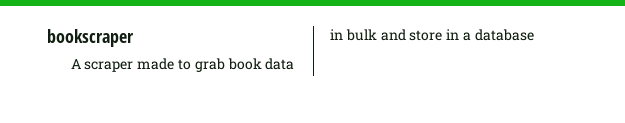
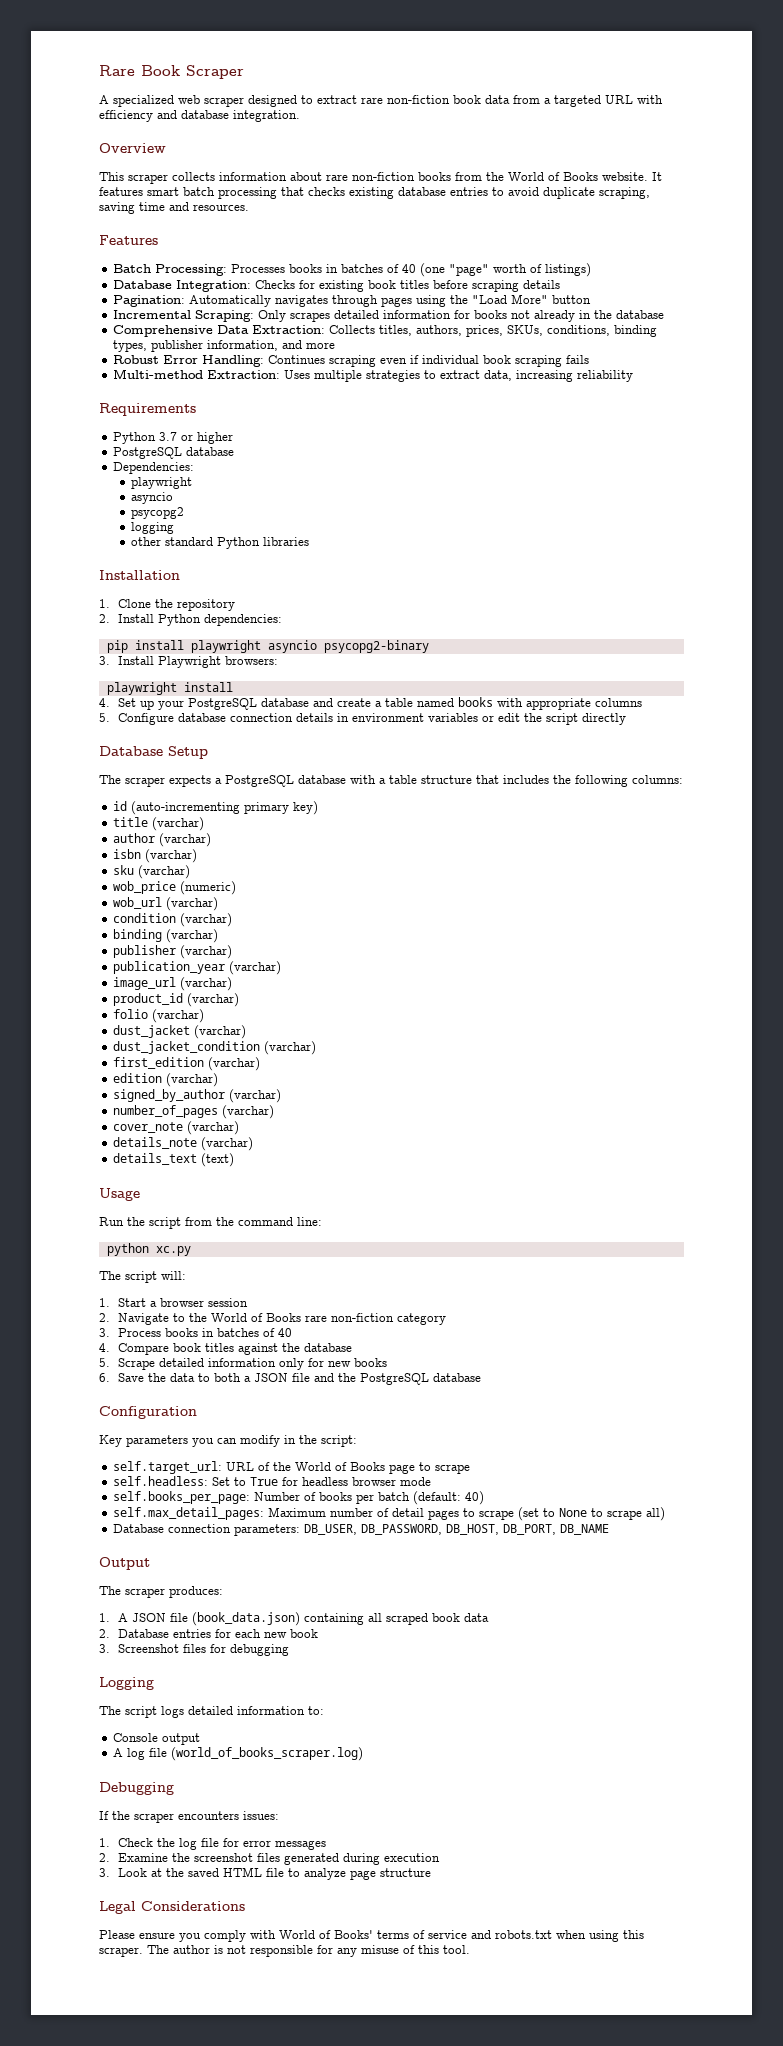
[47,29,134,47] [70,58,295,72] [330,29,534,41] bookscraper // A scraper made to grab book data in bulk and store in a database -> [99,65,244,79] [99,95,663,107] [99,110,300,122] [99,143,166,153] [99,172,662,184] [99,187,650,199] [99,202,249,214] [99,235,158,245] [112,263,591,277] [112,280,560,292] [112,294,591,307] [112,310,664,322] [112,325,657,337] [112,340,335,352] [112,355,589,367] [112,369,633,382] [99,403,196,416] [112,432,233,444] [112,447,234,459] [112,462,194,474] [131,477,193,489] [131,492,174,504] [131,507,185,519] [131,522,175,534] [131,537,310,549] [99,570,180,580] [99,599,235,611] [99,614,282,626] [106,640,429,653] [99,656,278,668] [106,682,233,695] [99,697,642,710] [99,713,626,725] [99,746,208,759] [99,775,683,787] [112,801,318,815] [112,817,204,831] [112,833,211,847] [112,849,197,863] [112,865,190,879] [112,881,236,895] [112,897,218,911] [112,913,232,927] [112,929,218,943] [112,945,232,959] [112,961,281,975] [112,977,232,991] [112,993,239,1007] [112,1009,204,1023] [112,1025,246,1039] [112,1041,316,1055] [112,1057,260,1071] [112,1073,218,1087] [112,1089,281,1103] [112,1105,274,1119] [112,1121,239,1135] [112,1137,253,1151] [112,1153,234,1167] [99,1188,140,1201] [99,1217,322,1229] [106,1243,191,1256] [99,1271,186,1283] [99,1298,248,1307] [99,1313,446,1325] [99,1328,292,1337] [99,1343,352,1355] [99,1358,387,1370] [99,1373,481,1385] [99,1406,197,1419] [99,1435,357,1447] [112,1461,470,1474] [112,1476,431,1486] [112,1491,484,1505] [112,1507,665,1521] [112,1524,609,1536] [99,1557,150,1570] [99,1586,223,1598] [99,1612,489,1626] [99,1629,318,1638] [99,1644,289,1656] [99,1677,154,1690] [99,1706,324,1718] [112,1733,200,1745] [112,1747,363,1761] [99,1782,174,1795] [99,1811,279,1823] [99,1838,326,1850] [99,1853,440,1865] [99,1867,431,1880] [99,1901,245,1914] [99,1930,644,1942] [99,1945,470,1957] Rare Book Scraper // A specialized web scraper designed to extract rare non-fiction book data from a targeted URL with efficiency and database integration. // Overview // This scraper collects information about rare non-fiction books from the World of Books website. It features smart batch processing that checks existing database entries to avoid duplicate scraping, saving time and resources. // Features // Batch Processing: Processes books in batches of 40 (one "page" worth of listings) // Database Integration: Checks for existing book titles before scraping details // Pagination: Automatically navigates through pages using the "Load More" button // Incremental Scraping: Only scrapes detailed information for books not already in the database // Comprehensive Data Extraction: Collects titles, authors, prices, SKUs, conditions, binding types, publisher information, and more // Robust Error Handling: Continues scraping even if individual book scraping fails // Multi-method Extraction: Uses multiple strategies to extract data, increasing reliability // Requirements // Python 3.7 or higher // PostgreSQL database // Dependencies: // playwright // asyncio // psycopg2 // logging // other standard Python libraries // Installation // 1. Clone the repository // 2. Install Python dependencies: // pip install playwright asyncio psycopg2-binary // 3. Install Playwright browsers: // playwright install // 4. Set up your PostgreSQL database and create a table named books with appropriate columns // 5. Configure database connection details in environment variables or edit the script directly // Database Setup // The scraper expects a PostgreSQL database with a table structure that includes the following columns: // id (auto-incrementing primary key) // title (varchar) // author (varchar) // isbn (varchar) // sku (varchar) // wob_price (numeric) // wob_url (varchar) // condition (varchar) // binding (varchar) // publisher (varchar) // publication_year (varchar) // image_url (varchar) // product_id (varchar) // folio (varchar) // dust_jacket (varchar) // dust_jacket_condition (varchar) // first_edition (varchar) // edition (varchar) // signed_by_author (varchar) // number_of_pages (varchar) // cover_note (varchar) // details_note (varchar) // details_text (text) // Usage // Run the script from the command line: // python xc.py // The script will: // 1. Start a browser session // 2. Navigate to the World of Books rare non-fiction category // 3. Process books in batches of 40 // 4. Compare book titles against the database // 5. Scrape detailed information only for new books // 6. Save the data to both a JSON file and the PostgreSQL database // Configuration // Key parameters you can modify in the script: // self.target_url: URL of the World of Books page to scrape // self.headless: Set to True for headless browser mode // self.books_per_page: Number of books per batch (default: 40) // self.max_detail_pages: Maximum number of detail pages to scrape (set to None to scrape all) // Database connection parameters: DB_USER, DB_PASSWORD, DB_HOST, DB_PORT, DB_NAME // Output // The scraper produces: // 1. A JSON file (book_data.json) containing all scraped book data // 2. Database entries for each new book // 3. Screenshot files for debugging // Logging // The script logs detailed information to: // Console output // A log file (world_of_books_scraper.log) // Debugging // If the scraper encounters issues: // 1. Check the log file for error messages // 2. Examine the screenshot files generated during execution // 3. Look at the saved HTML file to analyze page structure // Legal Considerations // Please ensure you comply with World of Books' terms of service and robots.txt when using this scraper. The author is not responsible for any misuse of this tool.

